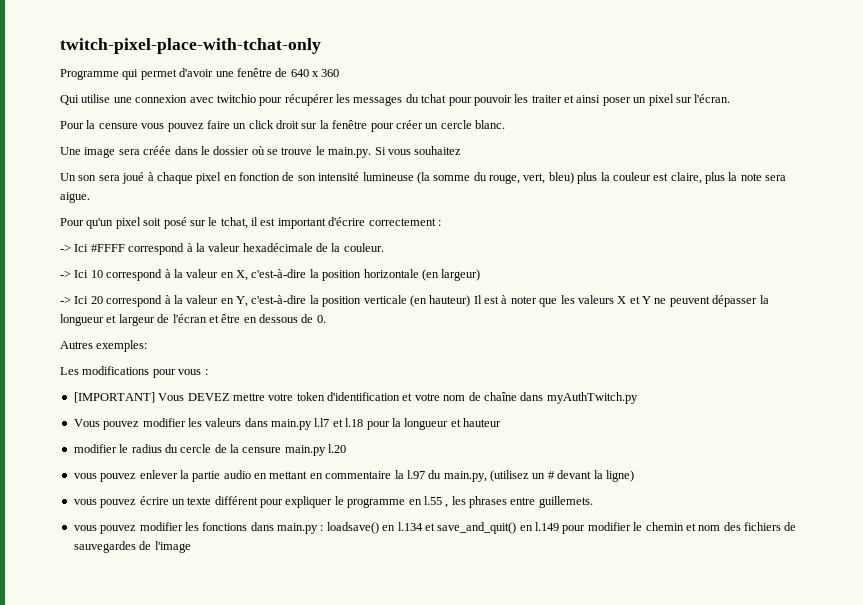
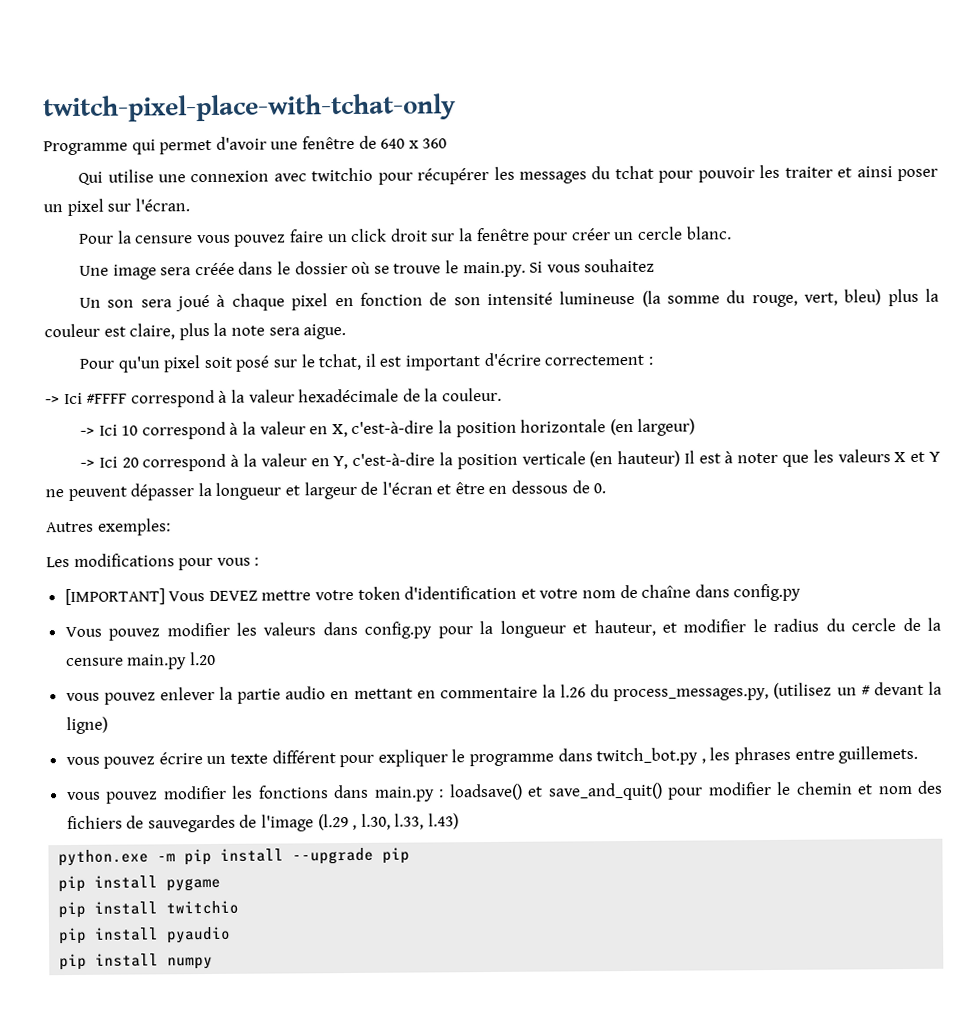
[546,392,638,404] myAuthTwitch.py -> [733,583,802,602] config.py
[271,418,364,430] main.py l.l7 et l.18 -> [364,621,433,639] config.py
[463,418,501,427] hauteur // -> [593,619,677,637] hauteur, et
[406,470,487,482] l.97 du main.py, -> [560,684,770,702] l.26 du process_messages.py,
[408,496,442,505] en l.55 -> [557,747,699,766] dans twitch_bot.py
[382,522,559,534] en l.134 et save_and_quit() en l.149 -> [527,782,663,801] et save_and_quit()
(191, 547) none -> [317,813,460,831] [58,847,411,867] [58,875,222,893] [58,900,240,919] [58,926,232,945] [59,953,214,971] (l.29 , l.30, l.33, l.43) // python.exe -m pip install --upgrade pip // pip install pygame // pip install twitchio // pip install pyaudio // pip install numpy

